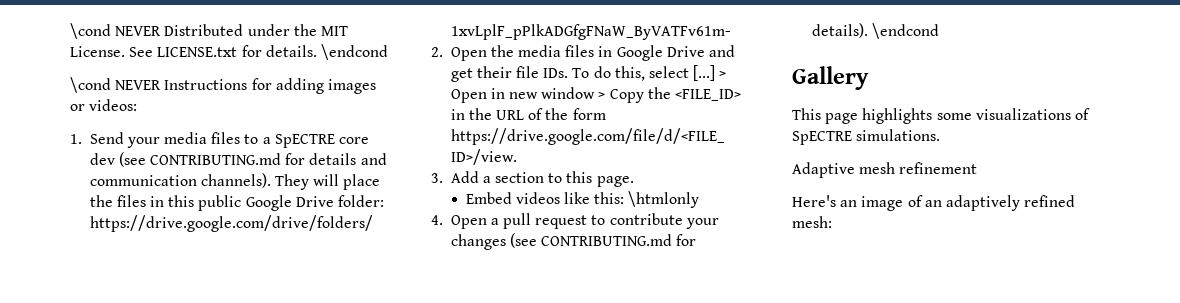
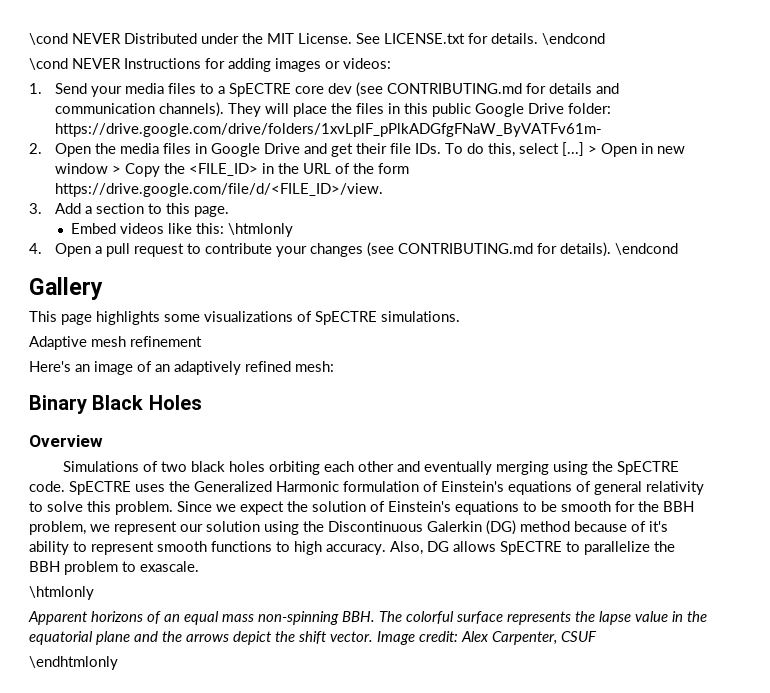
(832, 222) none -> [29,395,202,414] [29,435,103,447] [63,461,680,475] [29,481,704,495] [29,501,694,515] [29,520,668,535] [29,541,675,555] [29,561,199,575] [29,586,94,600] [28,611,707,625] [29,631,597,645] [29,656,118,670] // Binary Black Holes // Overview // Simulations of two black holes orbiting each other and eventually merging using the SpECTRE code. SpECTRE uses the Generalized Harmonic formulation of Einstein's equations of general relativity to solve this problem. Since we expect the solution of Einstein's equations to be smooth for the BBH problem, we represent our solution using the Discontinuous Galerkin (DG) method because of it's ability to represent smooth functions to high accuracy. Also, DG allows SpECTRE to parallelize the BBH problem to exascale. // \htmlonly // Apparent horizons of an equal mass non-spinning BBH. The colorful surface represents the lapse value in the equatorial plane and the arrows depict the shift vector. Image credit: Alex Carpenter, CSUF // \endhtmlonly

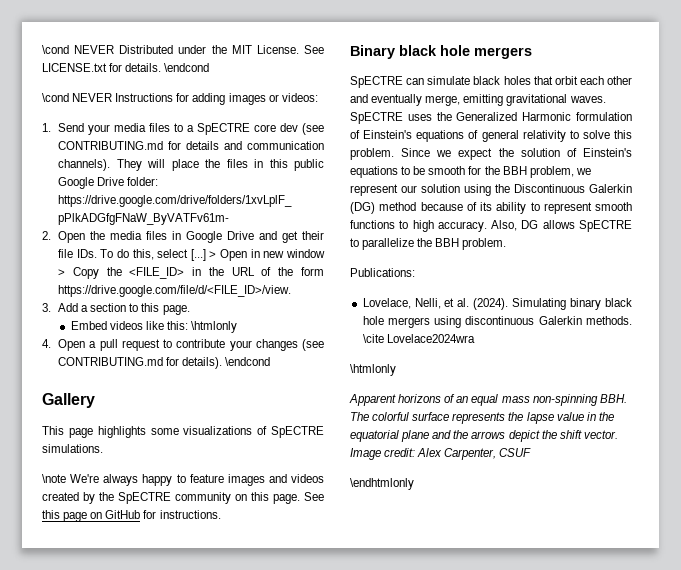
[29,336,202,350] [29,361,334,375] [29,395,202,414] [29,435,103,447] [63,461,680,475] [29,481,65,492] Adaptive mesh refinement // Here's an image of an adaptively refined mesh: // Binary Black Holes // Overview // Simulations of two black holes orbiting each other and eventually merging using the SpECTRE code. -> [42,474,324,486] [42,492,324,504] [42,510,221,522] [350,45,532,59] [350,76,632,88] [350,94,606,106] \note We're always happy to feature images and videos created by the SpECTRE community on this page. See this page on GitHub for instructions. // Binary black hole mergers // SpECTRE can simulate black holes that orbit each other and eventually merge, emitting gravitational waves.
[649,521,668,532] it's -> [480,202,492,211] its
[64,561,199,575] problem to exascale. -> [462,238,507,250] [350,268,415,277] [362,298,632,310] [362,316,632,328] [362,334,475,343] problem. // Publications: // Lovelace, Nelli, et al. (2024). Simulating binary black hole mergers using discontinuous Galerkin methods. \cite Lovelace2024wra

